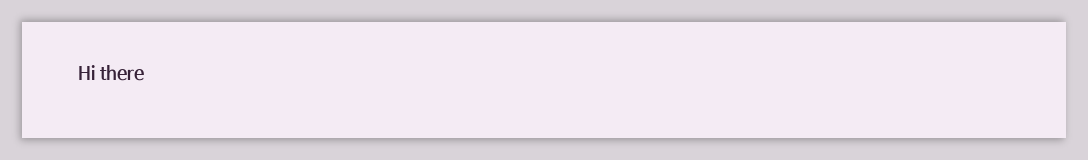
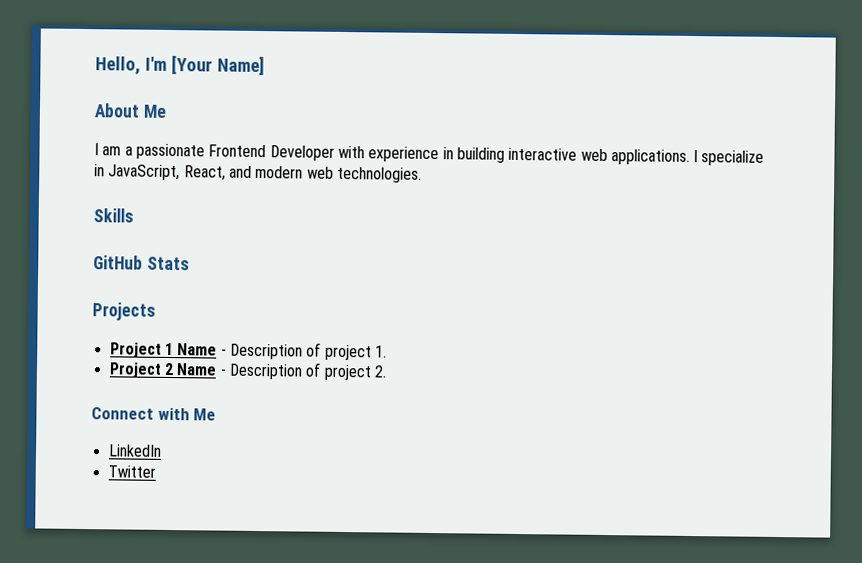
[78,65,144,81] Hi there -> [95,54,265,76] [94,103,167,118] [94,143,765,166] [94,164,422,183] [93,208,134,223] [93,255,190,271] [92,302,156,321] [109,342,387,361] [108,362,387,381] [91,407,217,421] [107,444,162,457] [107,465,156,478] Hello, I'm [Your Name] // About Me // I am a passionate Frontend Developer with experience in building interactive web applications. I specialize in JavaScript, React, and modern web technologies. // Skills // GitHub Stats // Projects // Project 1 Name - Description of project 1. // Project 2 Name - Description of project 2. // Connect with Me // LinkedIn // Twitter

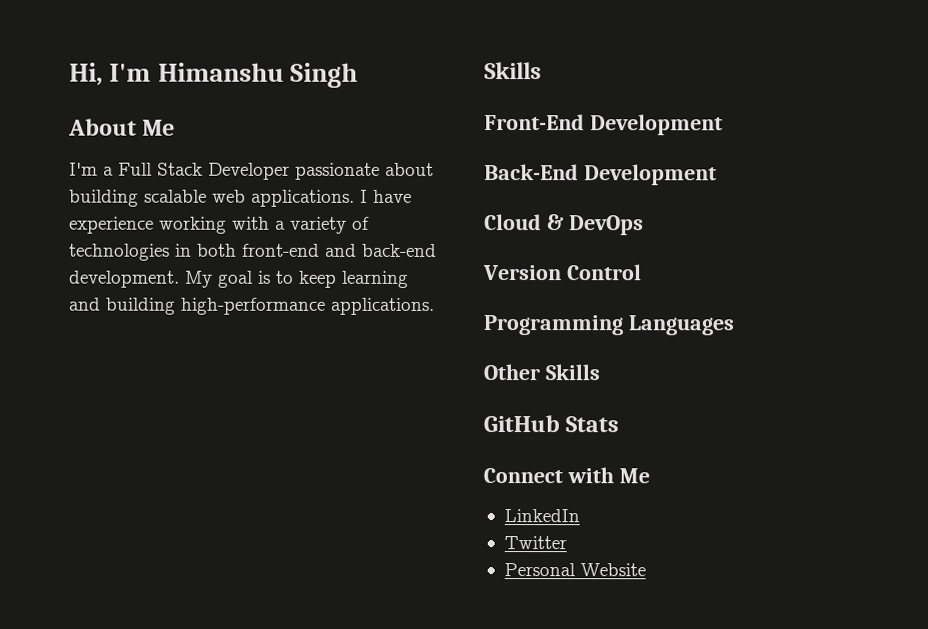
[95,54,265,76] [94,103,167,118] [94,143,765,166] [94,164,422,183] [93,208,134,223] [93,255,190,271] [92,302,156,321] [109,342,387,361] [108,362,387,381] Hello, I'm [Your Name] // About Me // I am a passionate Frontend Developer with experience in building interactive web applications. I specialize in JavaScript, React, and modern web technologies. // Skills // GitHub Stats // Projects // Project 1 Name - Description of project 1. // Project 2 Name - Description of project 2. -> [69,62,358,88] [68,118,176,136] [69,162,434,180] [69,189,412,207] [69,216,370,234] [69,243,437,261] [69,270,409,288] [69,297,435,315] [484,62,542,80] [484,114,723,136] [484,164,717,186] [484,214,644,236] [483,264,642,281] [483,315,734,336] [483,364,600,381] [483,415,620,433] Hi, I'm Himanshu Singh // About Me // I'm a Full Stack Developer passionate about building scalable web applications. I have experience working with a variety of technologies in both front-end and back-end development. My goal is to keep learning and building high-performance applications. // Skills // Front-End Development // Back-End Development // Cloud & DevOps // Version Control // Programming Languages // Other Skills // GitHub Stats
(156, 471) none -> [503,563,646,577] // Personal Website

